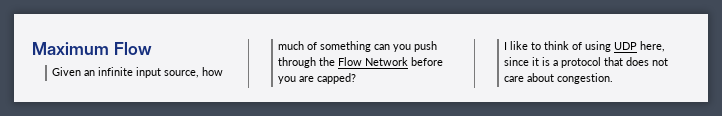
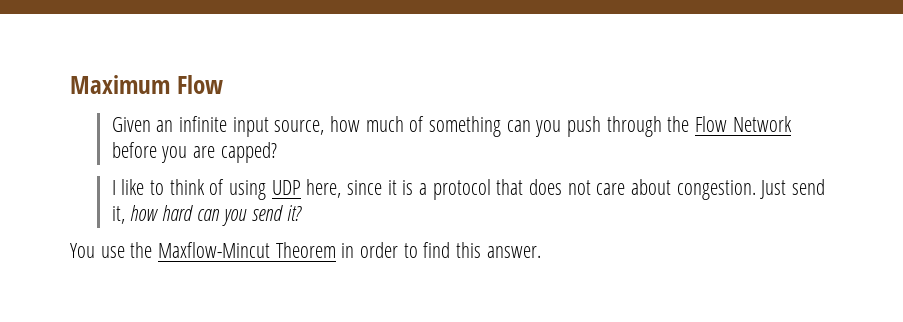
(614, 78) none -> [760,179,826,199] [111,205,302,226] [70,242,541,258] Just send it, how hard can you send it? // You use the Maxflow-Mincut Theorem in order to find this answer.

